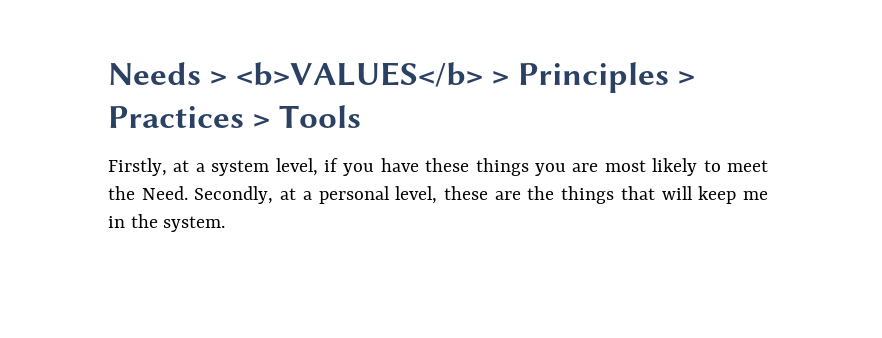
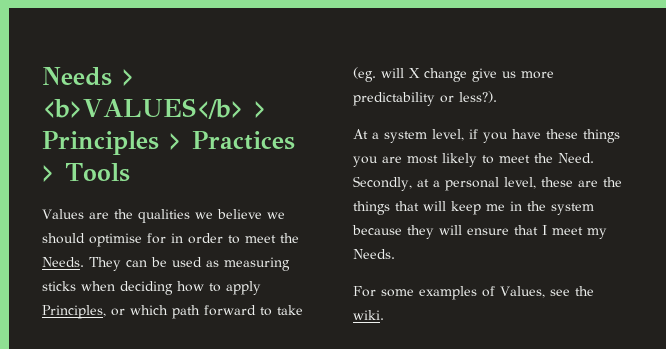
[108,158,190,176] Firstly, at -> [42,209,285,223] [42,233,299,247] [42,257,290,271] [42,281,261,295] [42,305,303,319] [353,67,554,82] [353,91,497,106] [353,129,368,139] Values are the qualities we believe we should optimise for in order to meet the Needs. They can be used as measuring sticks when deciding how to apply Principles, or which path forward to take (eg. will X change give us more predictability or less?). // At
[163,216,226,232] system. -> [551,203,594,215] [352,225,607,239] [353,249,395,259] [353,286,594,300] [353,310,384,320] system because they will ensure that I meet my Needs. // For some examples of Values, see the wiki.

